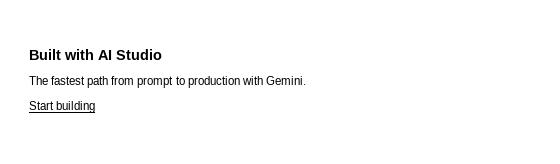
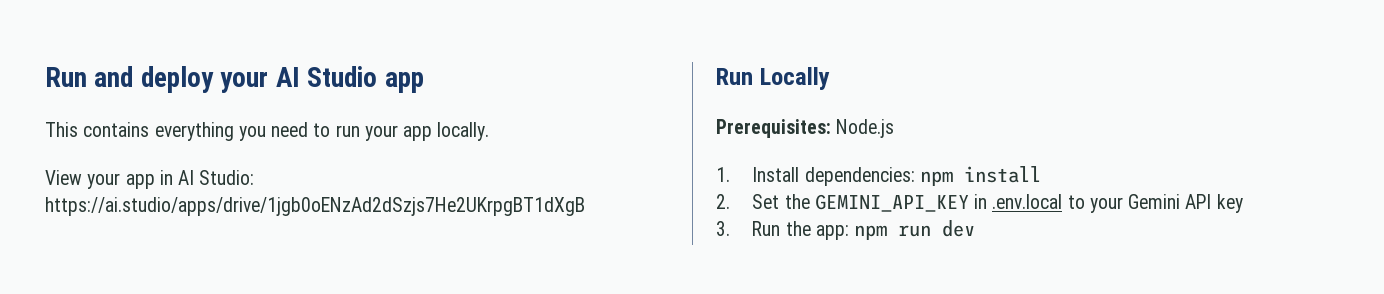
[29,49,162,60] [29,76,306,88] [29,101,96,113] Built with AI Studio // The fastest path from prompt to production with Gemini. // Start building -> [45,66,424,93] [45,122,490,141] [45,170,255,189] [45,197,585,216] [716,67,830,90] [716,119,895,138] [716,166,1041,186] [716,194,1243,213] [716,220,976,240] Run and deploy your AI Studio app // This contains everything you need to run your app locally. // View your app in AI Studio: https://ai.studio/apps/drive/1jgb0oENzAd2dSzjs7He2UKrpgBT1dXgB // Run Locally // Prerequisites: Node.js // 1. Install dependencies: npm install // 2. Set the GEMINI_API_KEY in .env.local to your Gemini API key // 3. Run the app: npm run dev

